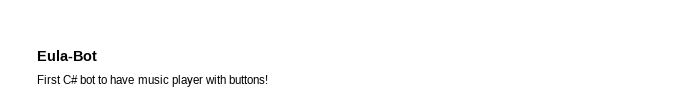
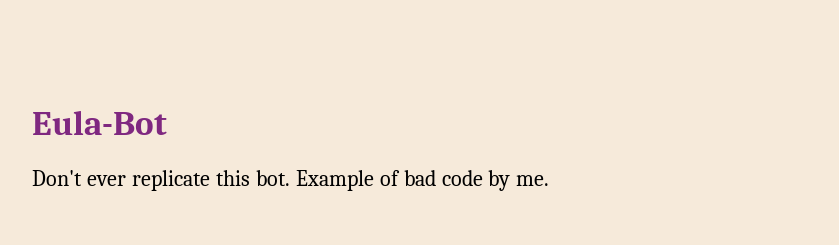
[37,75,268,87] First C# bot to have music player with buttons! -> [32,170,550,191] Don't ever replicate this bot. Example of bad code by me.

